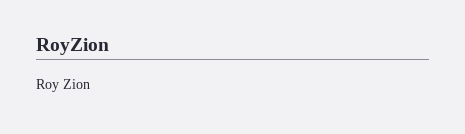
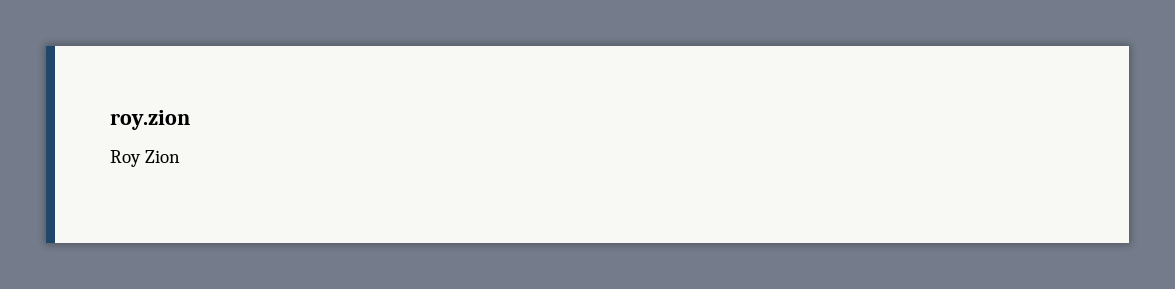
[36,38,109,55] RoyZion -> [110,110,190,130] roy.zion

